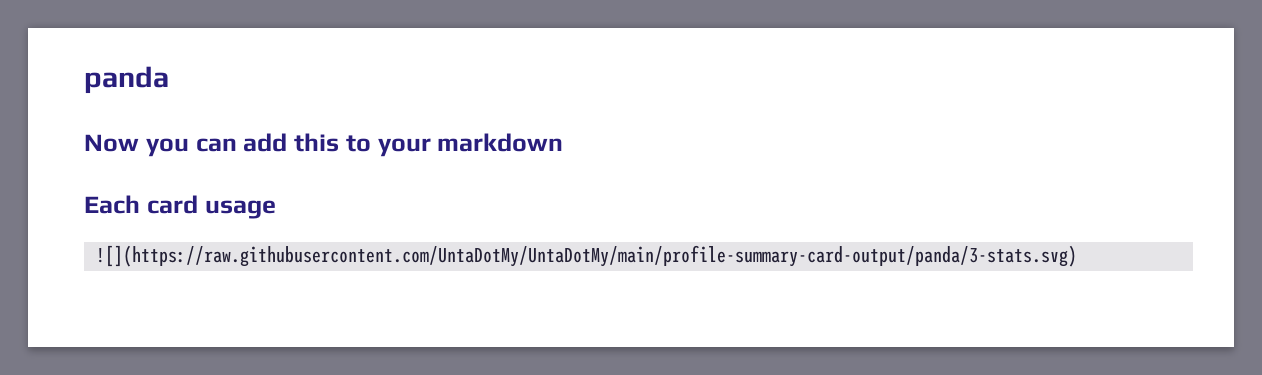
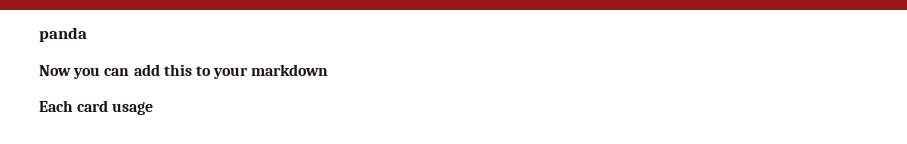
[95,245,1077,267] // ![](https://raw.githubusercontent.com/UntaDotMy/UntaDotMy/main/profile-summary-card-output/panda/3-stats.svg) -> (154, 108) none

